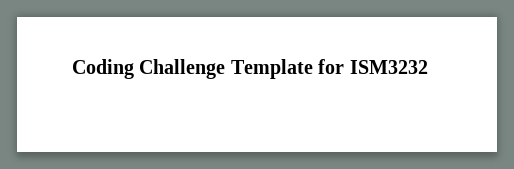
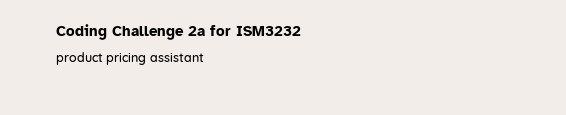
[230,59,313,79] Template -> [188,26,205,36] 2a
(428, 67) none -> [56,52,204,65] // product pricing assistant

